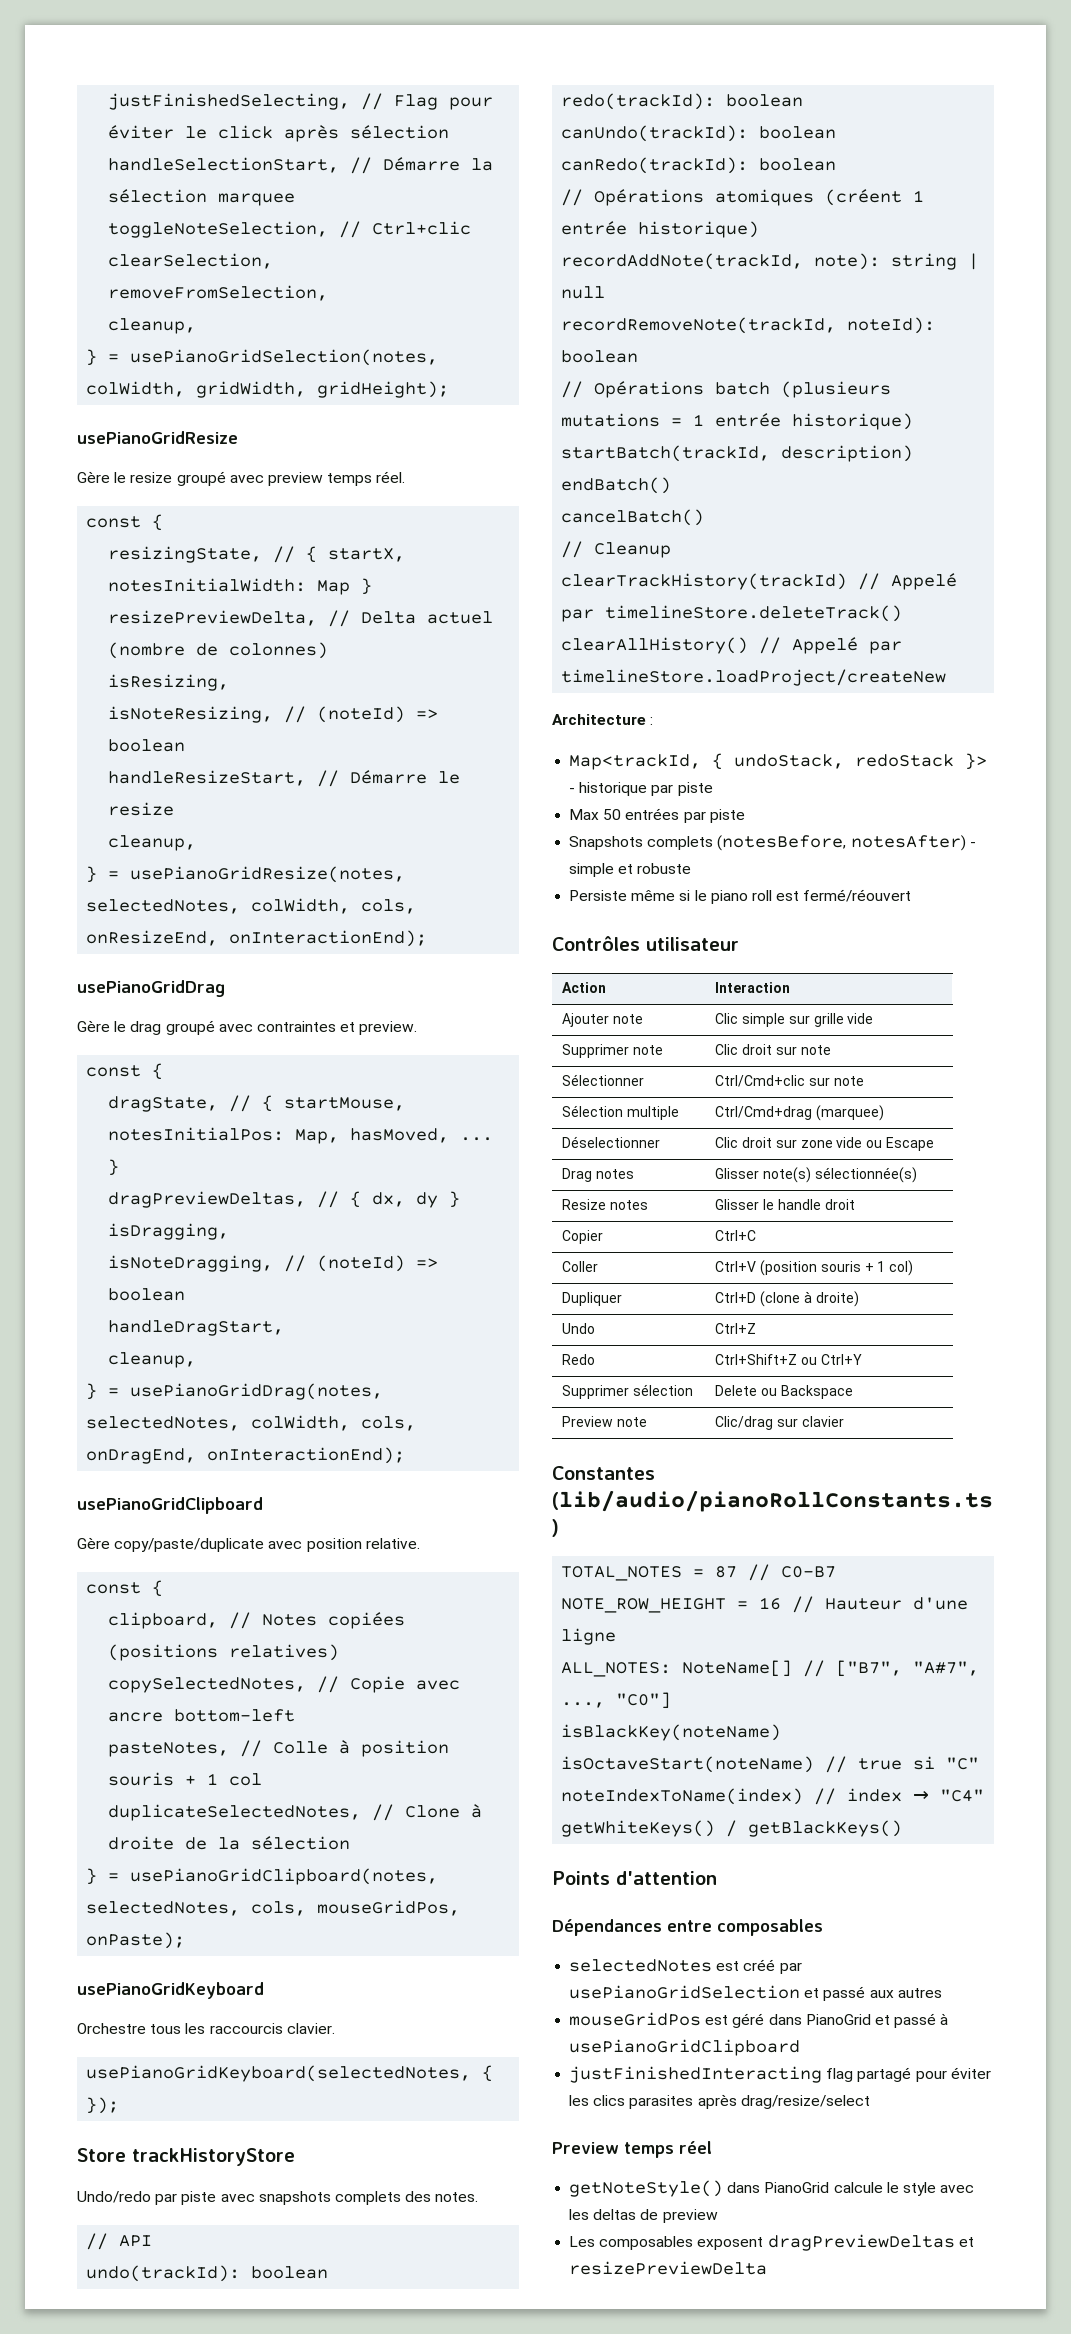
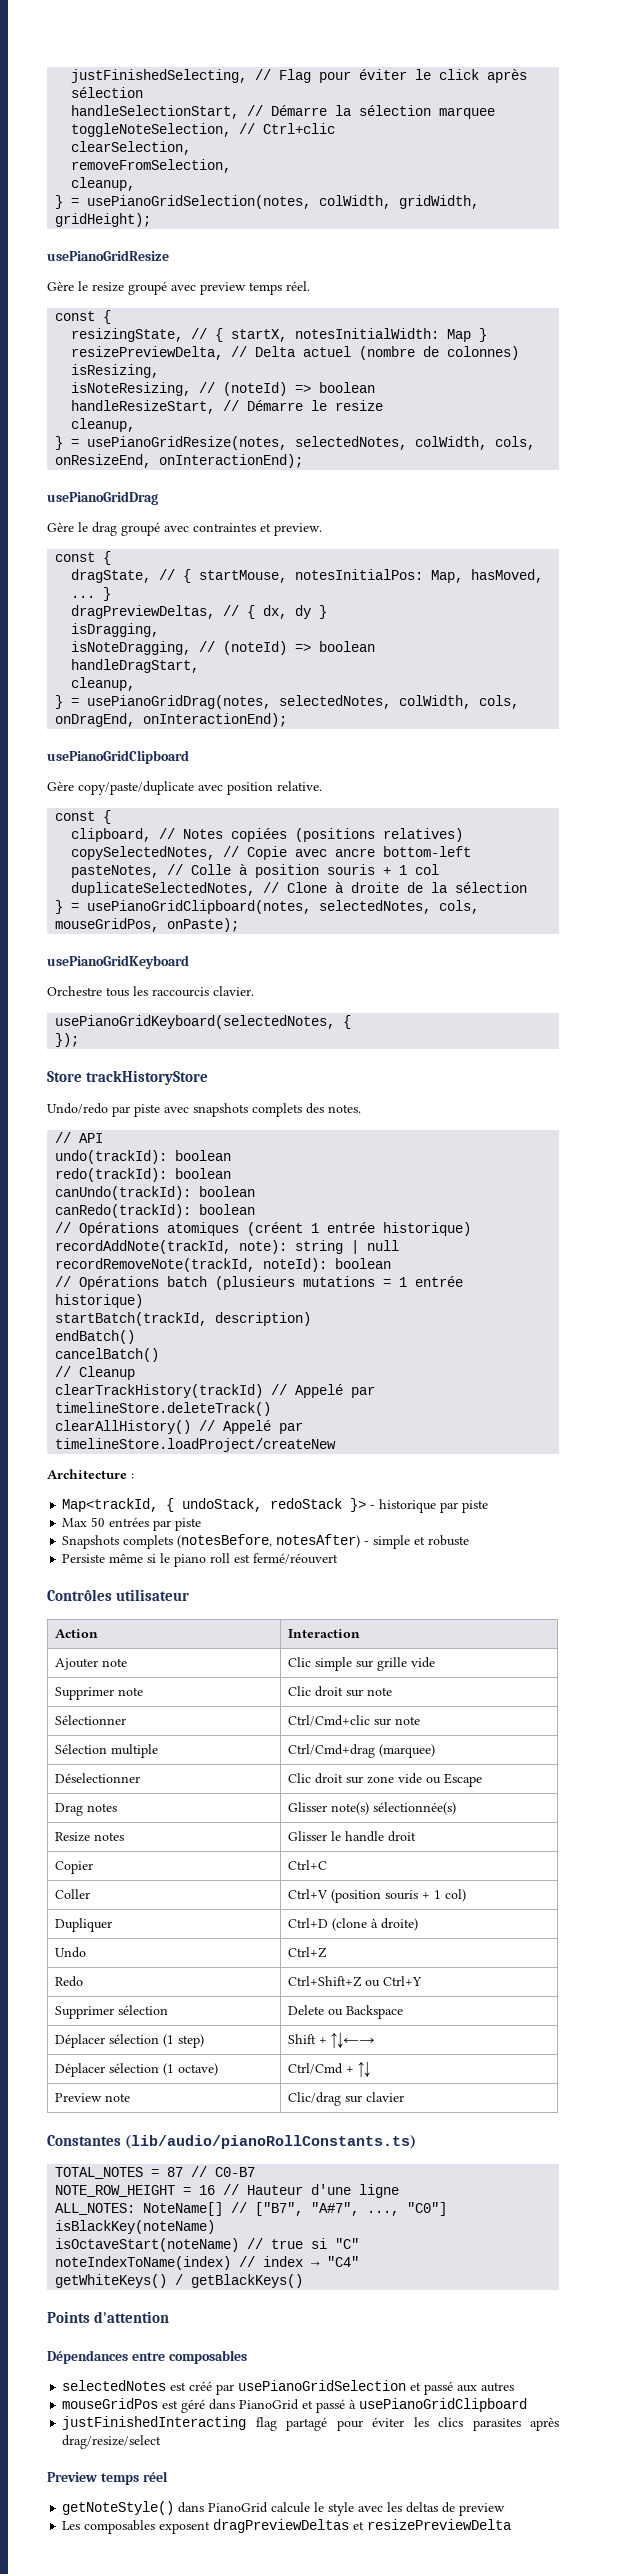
(853, 1392) none -> [54,2034,204,2048] [287,2032,375,2048] [54,2063,218,2077] [287,2061,370,2077] // Déplacer sélection (1 step) | Shift + ↑↓←→ // Déplacer sélection (1 octave) | Ctrl/Cmd + ↑↓

